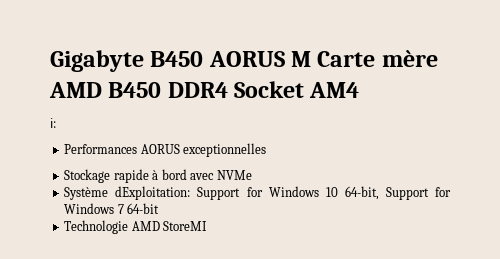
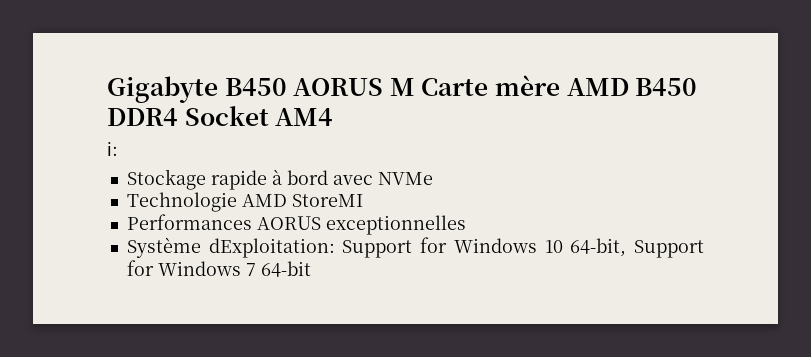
[64,143,267,157] // Performances AORUS exceptionnelles -> (118, 149) none
(252, 175) none -> [126,192,363,212] [126,214,466,235] // Technologie AMD StoreMI // Performances AORUS exceptionnelles
[64,220,208,234] // Technologie AMD StoreMI -> (311, 269) none

